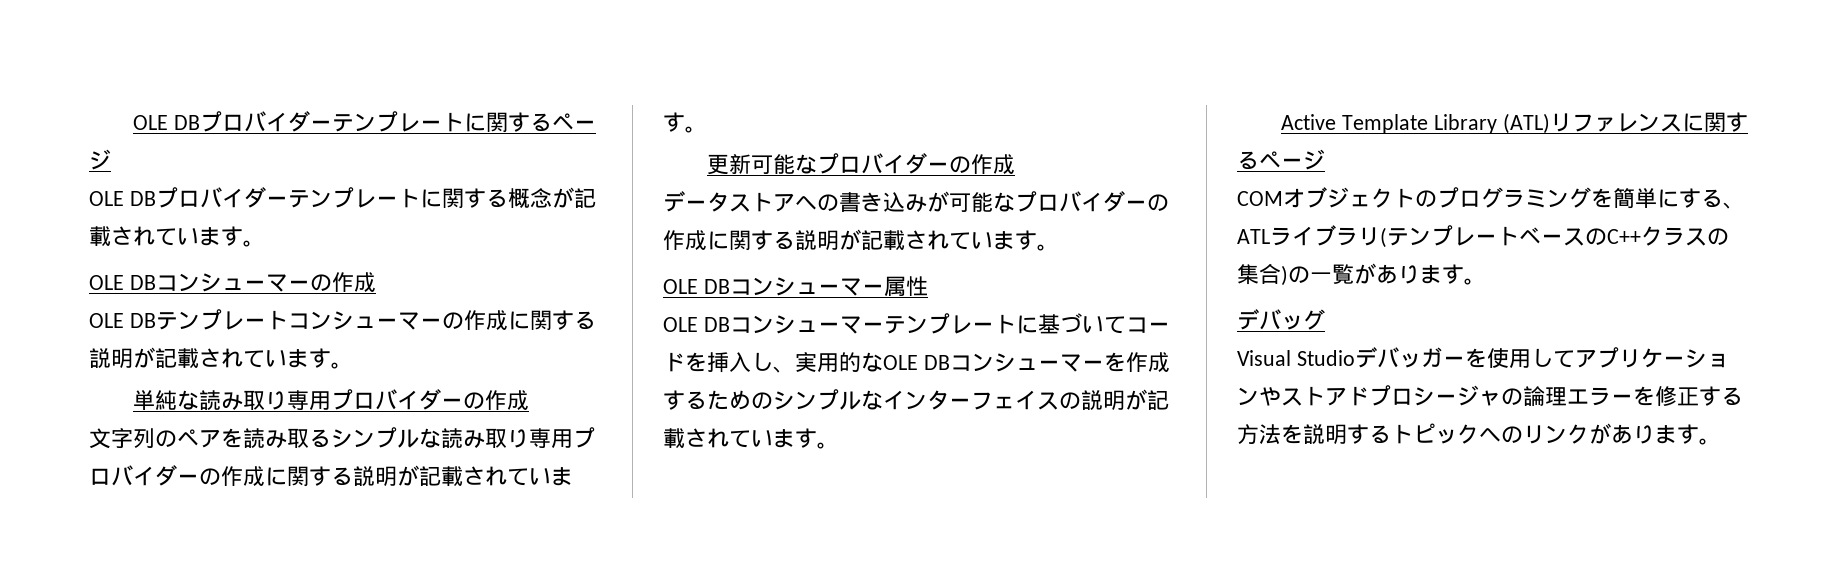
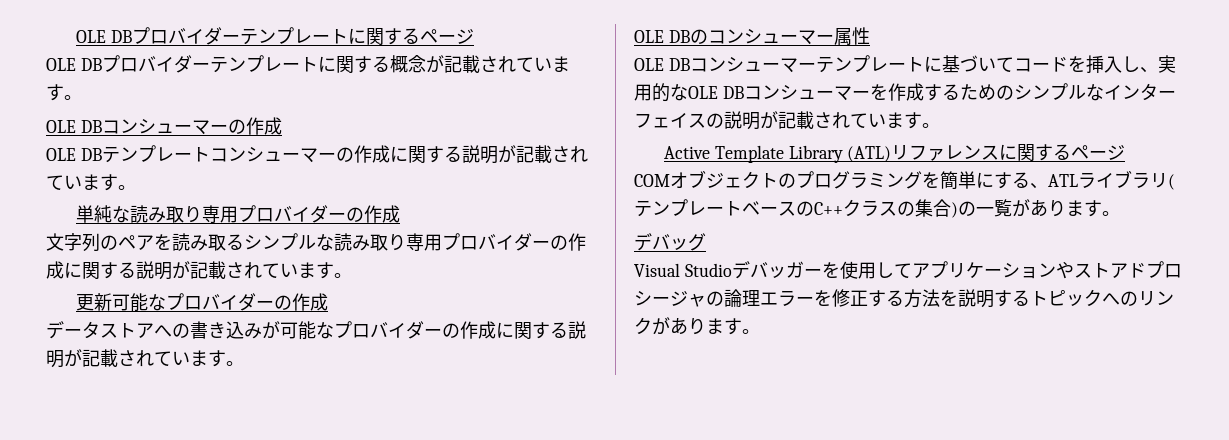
(730, 286) none -> [689,29,708,44] の

